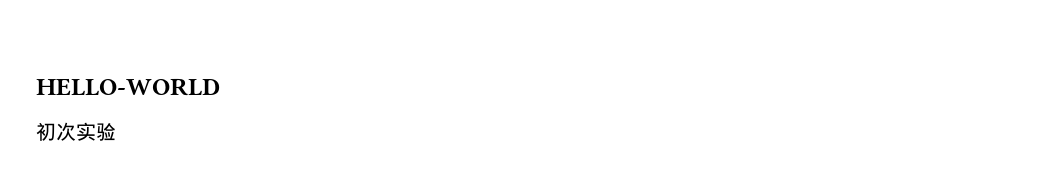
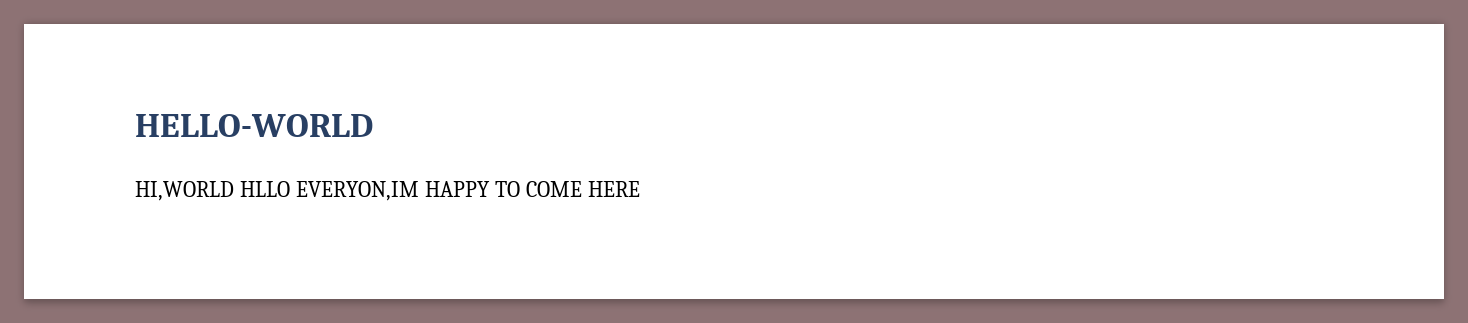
[36,122,116,141] 初次实验 -> [135,181,640,201] HI,WORLD HLLO EVERYON,IM HAPPY TO COME HERE

